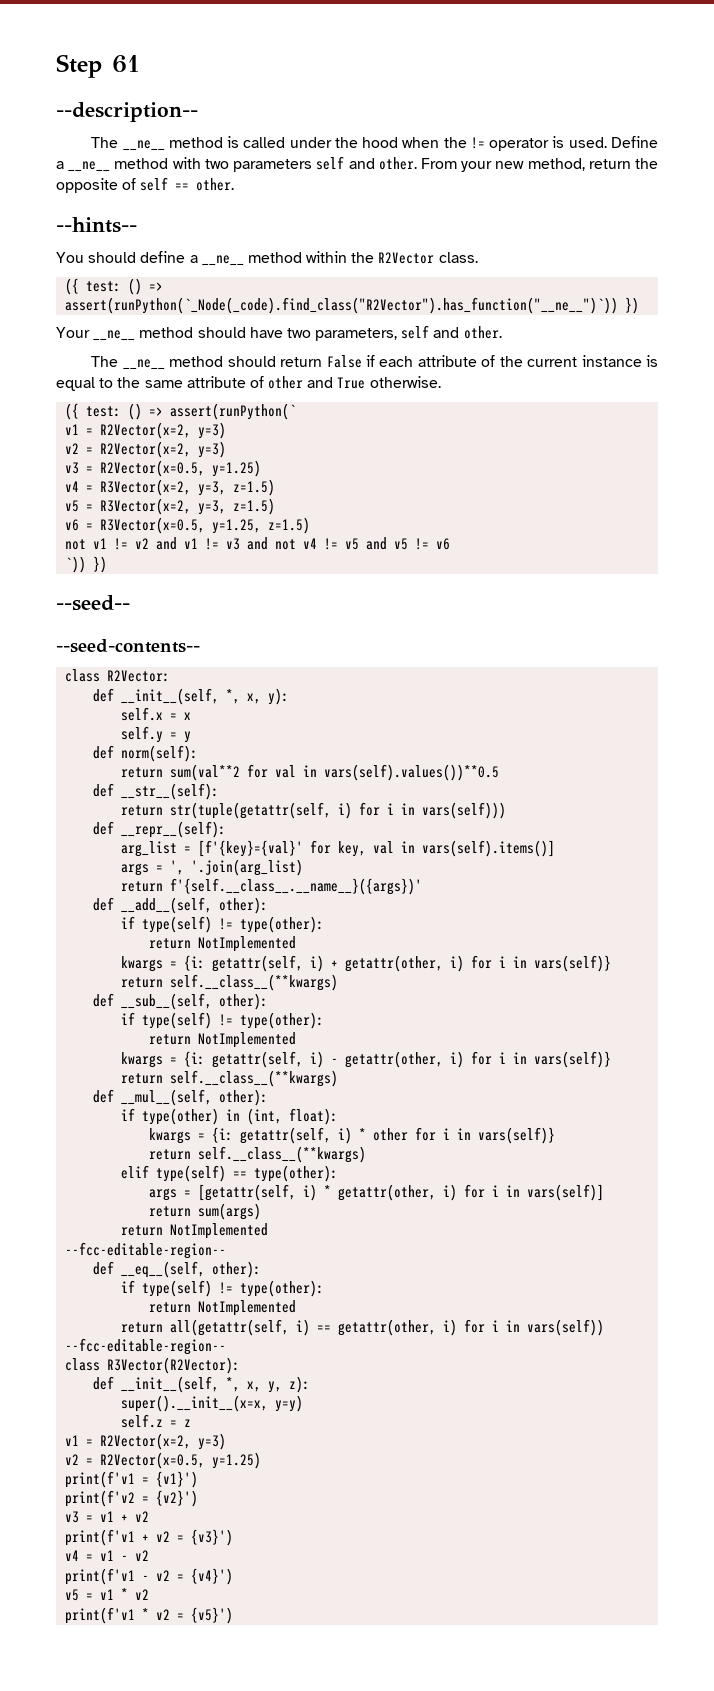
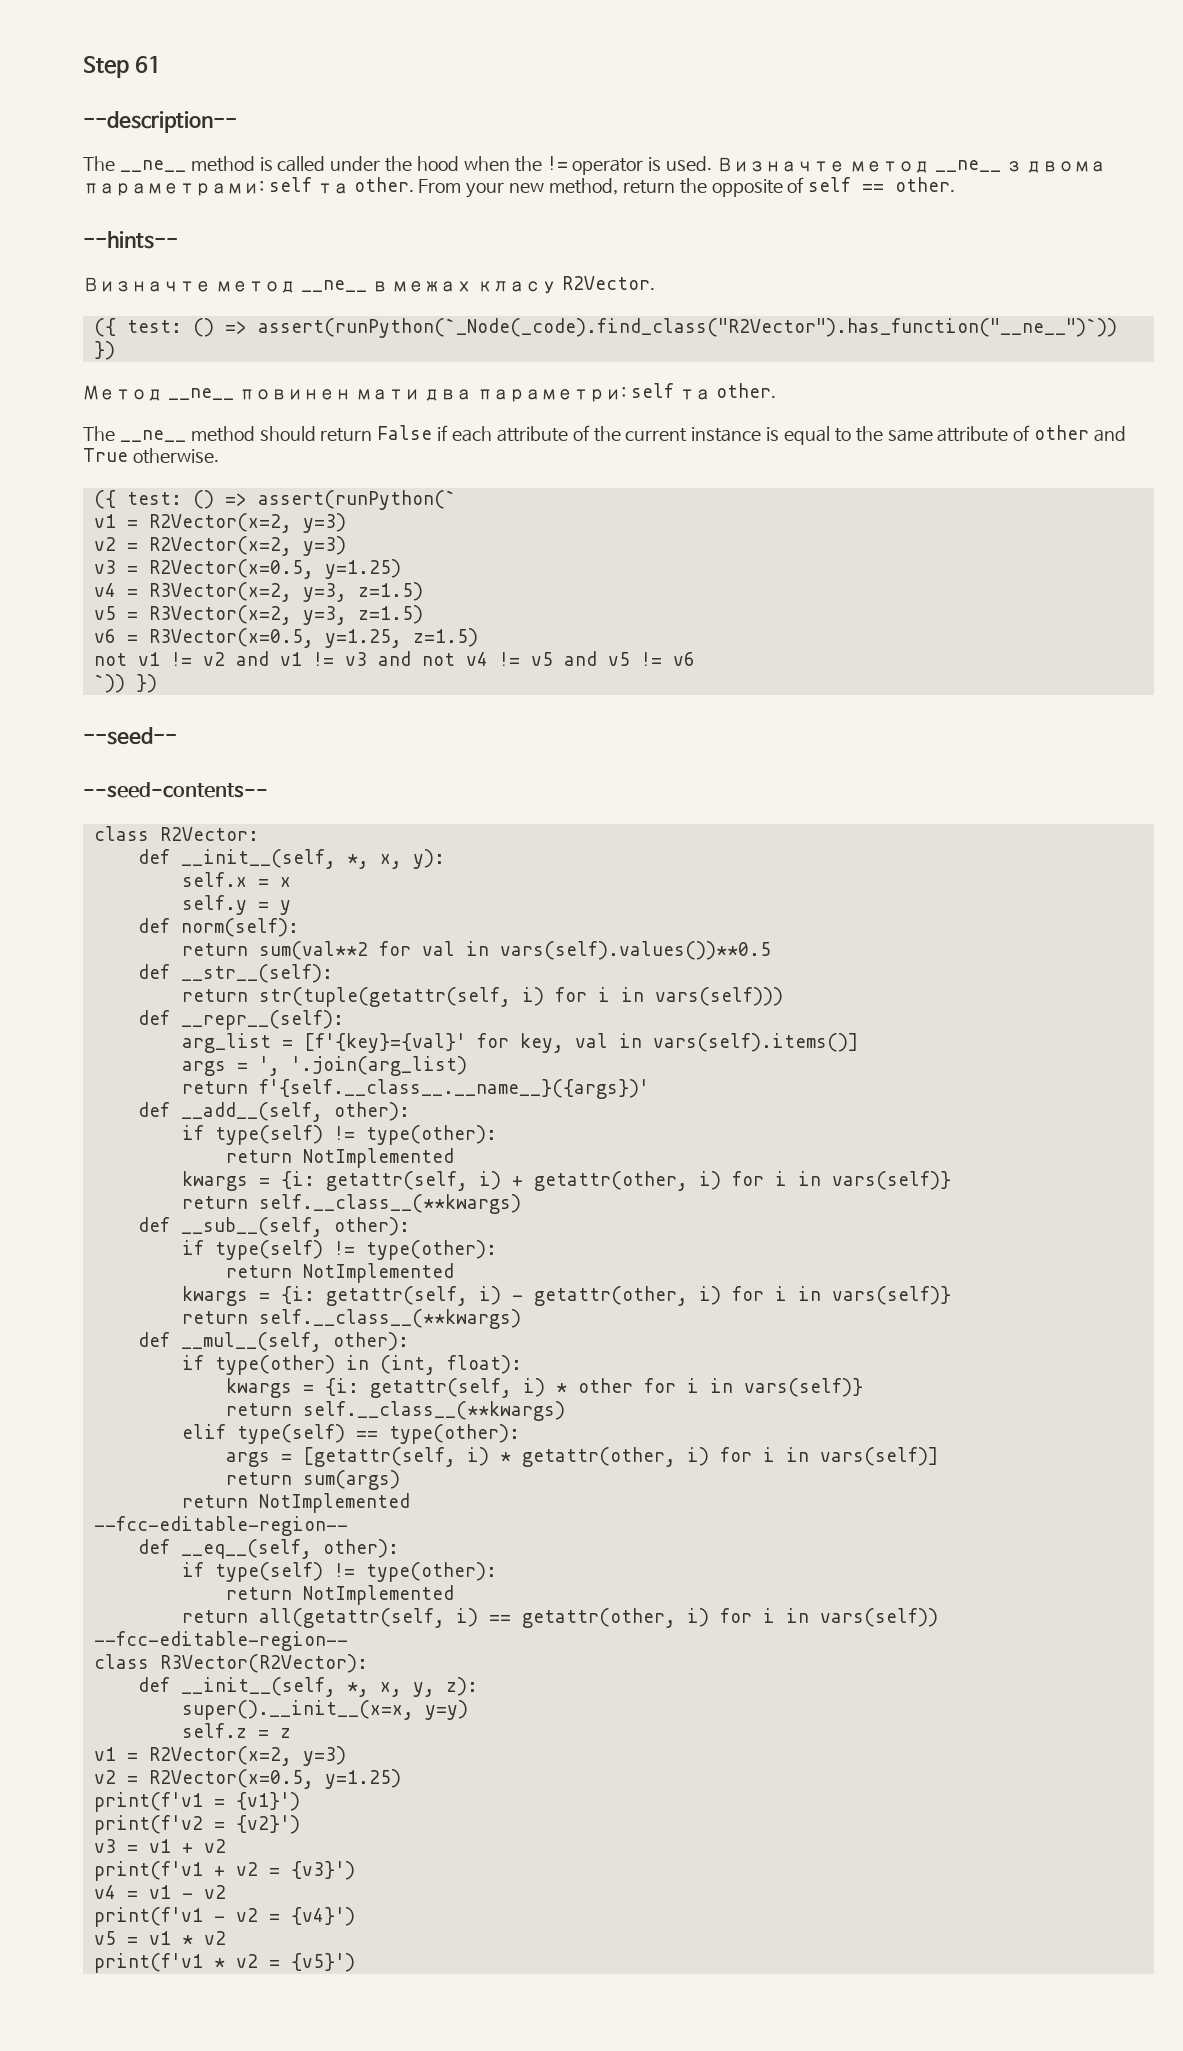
[610,136,658,148] [56,156,375,172] Define a __ne__ method with two parameters self and -> [717,157,1107,173] [83,177,349,196] Визначте метод __ne__ з двома параметрами: self та
[56,251,478,266] You should define a __ne__ method within the R2Vector class. -> [83,276,656,294] Визначте метод __ne__ в межах класу R2Vector.
[56,325,460,341] Your __ne__ method should have two parameters, self and -> [83,383,712,402] Метод __ne__ повинен мати два параметри: self та

